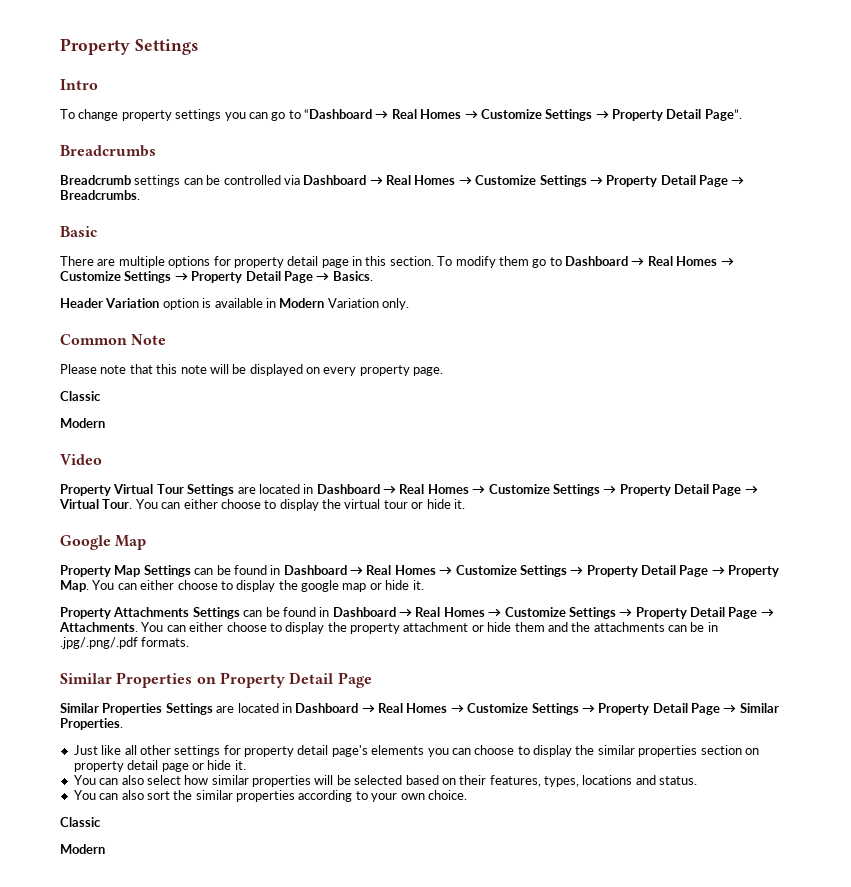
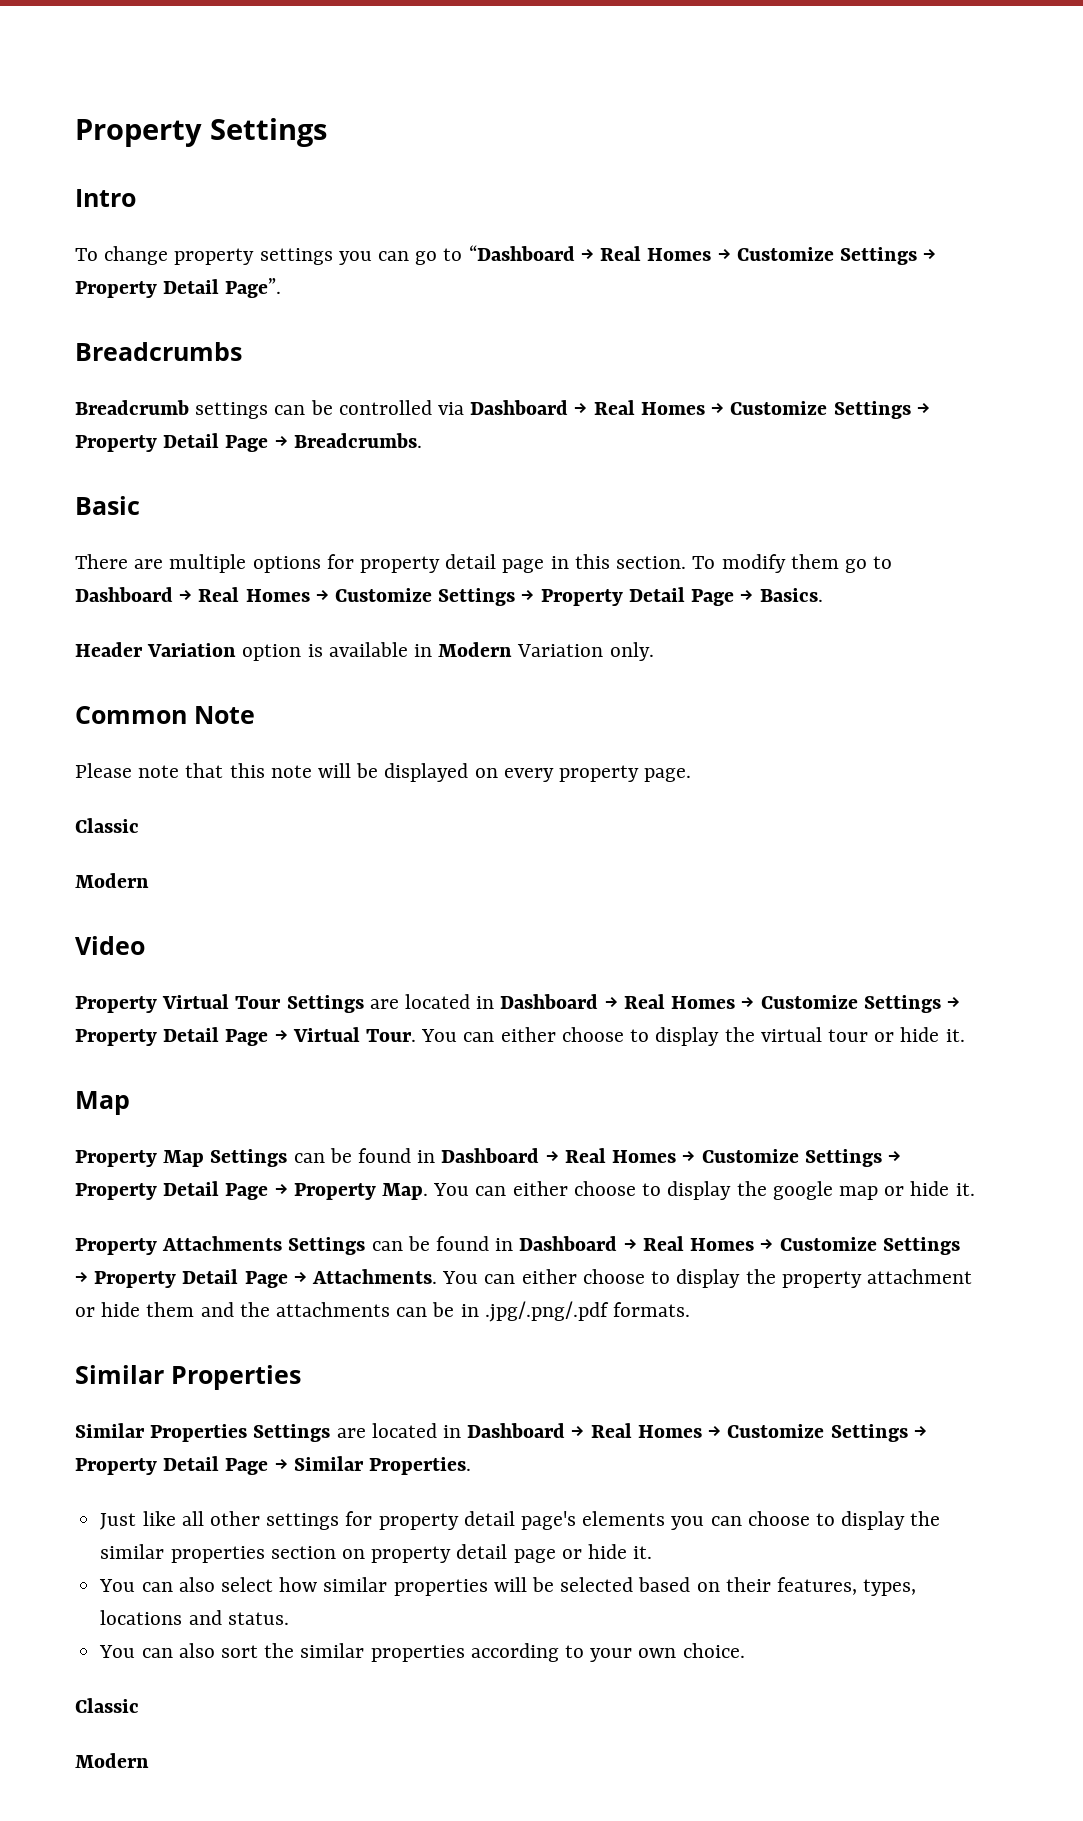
[60,535,111,550] Google -> (965, 1035) none
[196,672,372,688] on Property Detail Page -> (301, 1377) none

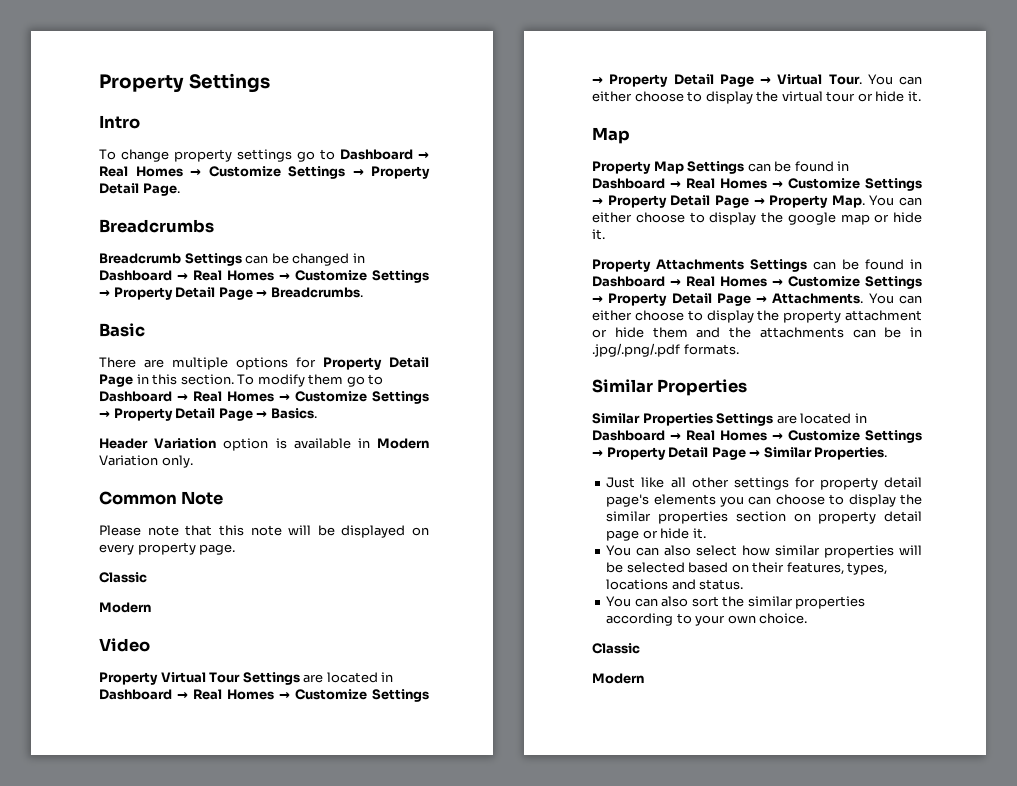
[338,245,937,265] [75,278,282,298] you can go to “Dashboard → Real Homes → Customize Settings → Property Detail Page”. -> [297,149,429,162] [99,166,430,179] [99,183,180,196] go to Dashboard → Real Homes → Customize Settings → Property Detail Page.
[195,400,465,419] settings can be controlled via -> [184,253,365,266] Settings can be changed in
[360,554,545,573] property detail page -> [323,357,429,370] [99,374,133,387] Property Detail Page

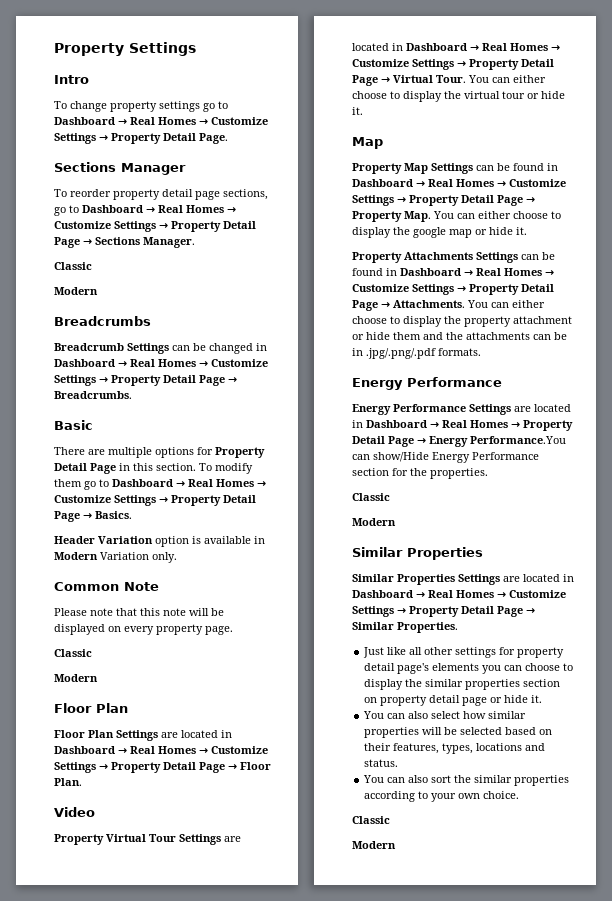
(180, 189) none -> [54,162,186,175] [54,189,268,200] [54,205,236,216] [54,221,256,232] [54,237,195,248] [54,262,92,270] [54,287,98,295] // Sections Manager // To reorder property detail page sections, go to Dashboard → Real Homes → Customize Settings → Property Detail Page → Sections Manager. // Classic // Modern
(151, 607) none -> [54,703,128,713] [54,730,232,741] [54,746,268,754] [54,762,271,773] [54,778,82,786] // Floor Plan // Floor Plan Settings are located in Dashboard → Real Homes → Customize Settings → Property Detail Page → Floor Plan.
(739, 349) none -> [352,377,502,390] [352,404,571,415] [352,420,573,431] [352,436,566,447] [352,452,539,463] [352,468,488,479] [352,493,390,501] [352,518,396,526] // Energy Performance // Energy Performance Settings are located in Dashboard → Real Homes → Property Detail Page → Energy Performance.You can show/Hide Energy Performance section for the properties. // Classic // Modern

